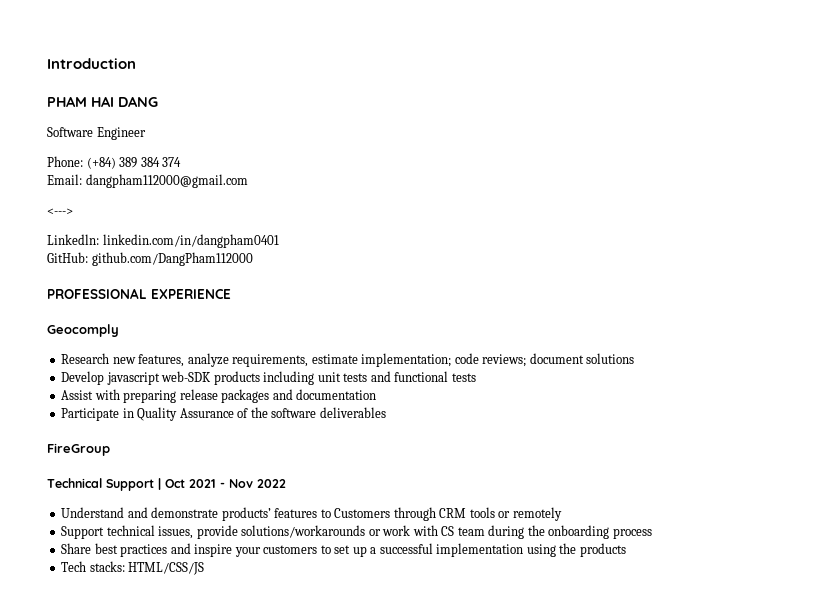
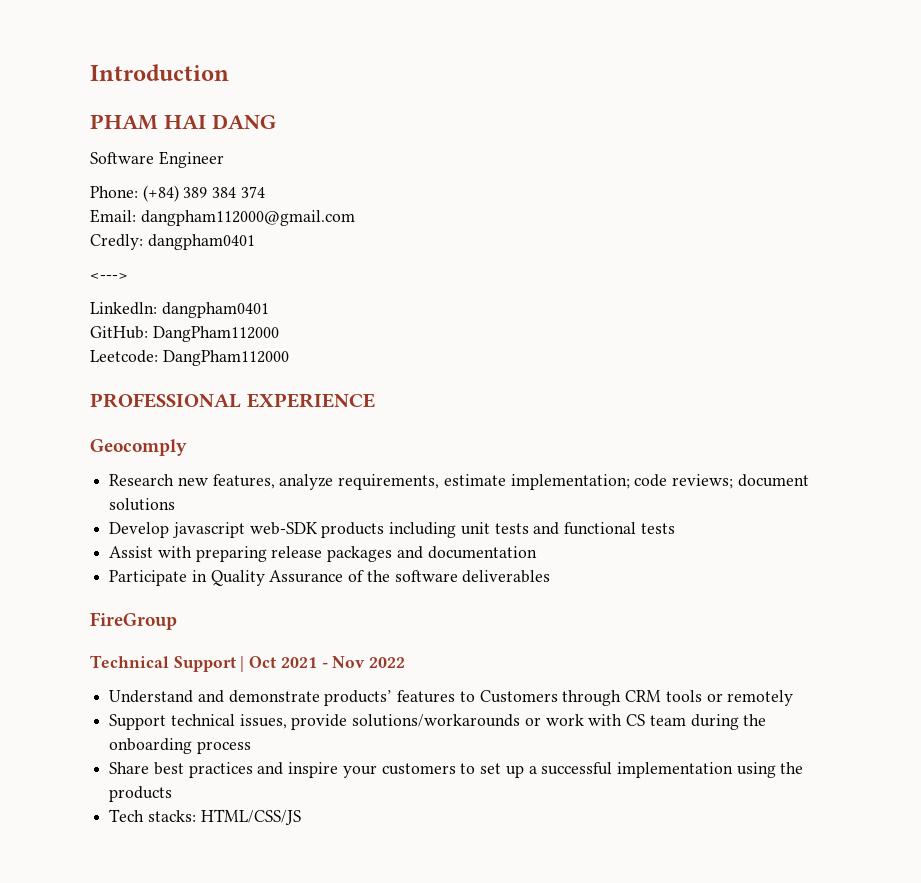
(248, 181) none -> [90,234,255,250] // Credly: dangpham0401
[102,234,279,248] linkedin.com/in/dangpham0401 -> [161,302,269,318] dangpham0401
[91,252,253,266] github.com/DangPham112000 -> [152,326,279,342] [90,350,289,366] DangPham112000 // Leetcode: DangPham112000

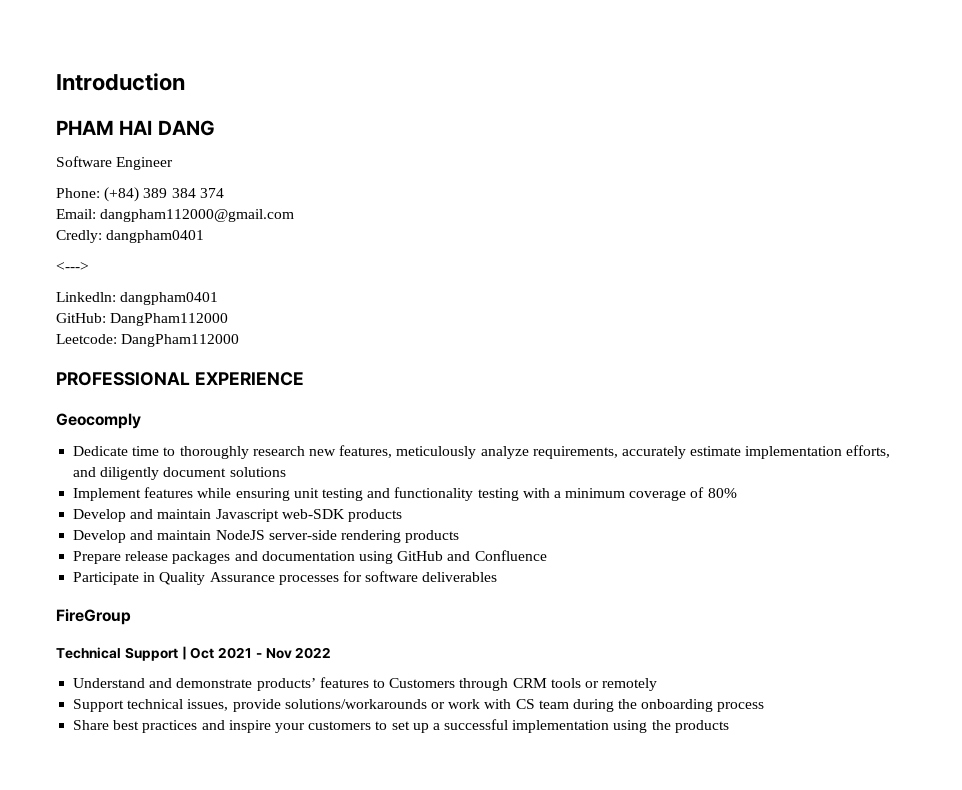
[109,474,175,486] Research -> [73,446,305,459] Dedicate time to thoroughly research
(275, 481) none -> [396,446,477,459] meticulously
[443,474,809,490] [109,498,176,511] [109,522,675,538] [109,546,267,562] estimate implementation; code reviews; document solutions // Develop javascript web-SDK products including unit tests and functional tests // Assist with preparing -> [621,445,891,459] [73,467,286,480] [73,487,737,501] [73,509,402,522] [73,530,460,543] [73,551,122,564] accurately estimate implementation efforts, and diligently document solutions // Implement features while ensuring unit testing and functionality testing with a minimum coverage of 80% // Develop and maintain Javascript web-SDK products // Develop and maintain NodeJS server-side rendering products // Prepare
(537, 552) none -> [358,550,547,564] using GitHub and Confluence
[348,570,390,582] of the -> [278,571,362,585] processes for
[109,809,301,825] // Tech stacks: HTML/CSS/JS -> (729, 726) none

